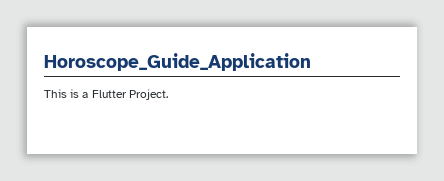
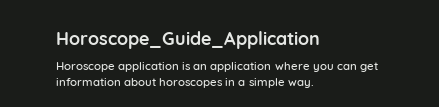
[44,89,168,100] This is a Flutter Project. -> [56,62,378,72] [56,78,314,88] Horoscope application is an application where you can get information about horoscopes in a simple way.

